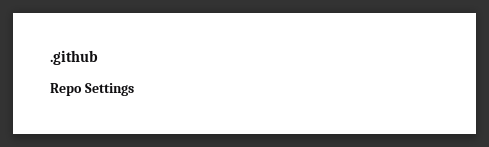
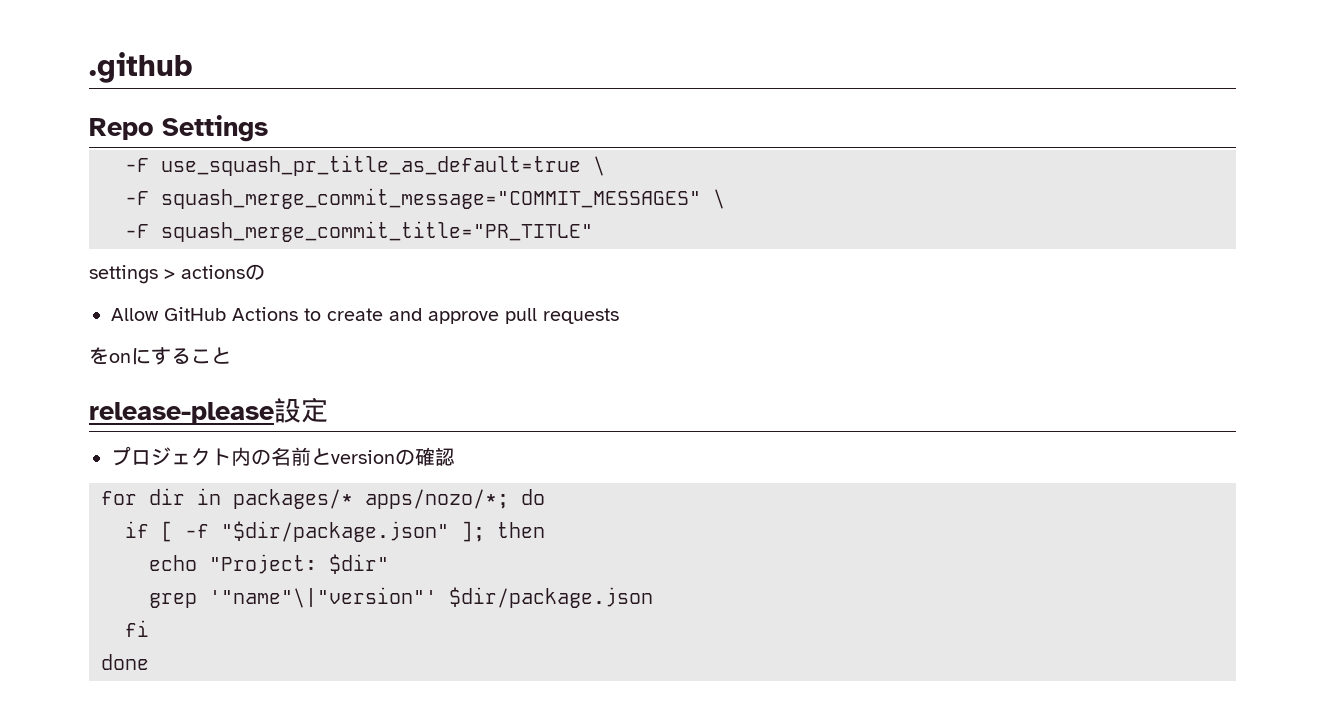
(134, 89) none -> [125,155,605,176] [125,188,725,209] [125,221,593,242] [89,264,265,284] [111,307,619,324] [89,347,231,365] [89,397,328,424] [111,446,455,466] [101,488,545,509] [125,521,545,542] [149,554,389,574] [149,587,653,608] [125,620,149,637] [101,654,149,670] // -F use_squash_pr_title_as_default=true \ // -F squash_merge_commit_message="COMMIT_MESSAGES" \ // -F squash_merge_commit_title="PR_TITLE" // settings > actionsの // Allow GitHub Actions to create and approve pull requests // をonにすること // release-please設定 // プロジェクト内の名前とversionの確認 // for dir in packages/* apps/nozo/*; do // if [ -f "$dir/package.json" ]; then // echo "Project: $dir" // grep '"name"\|"version"' $dir/package.json // fi // done

